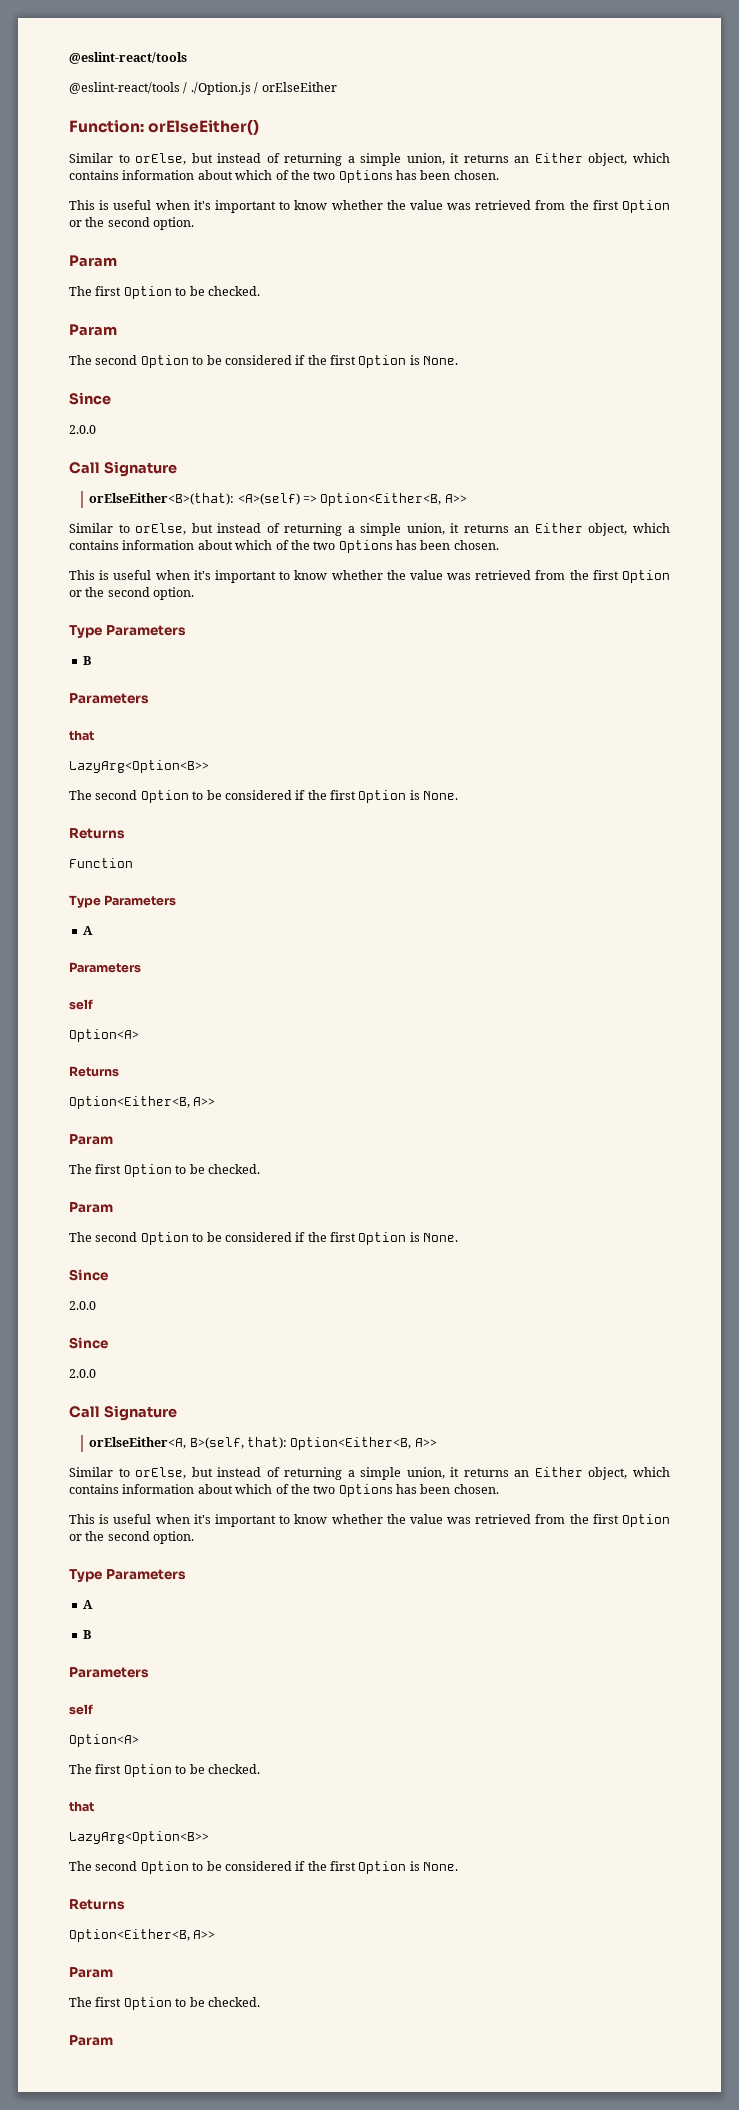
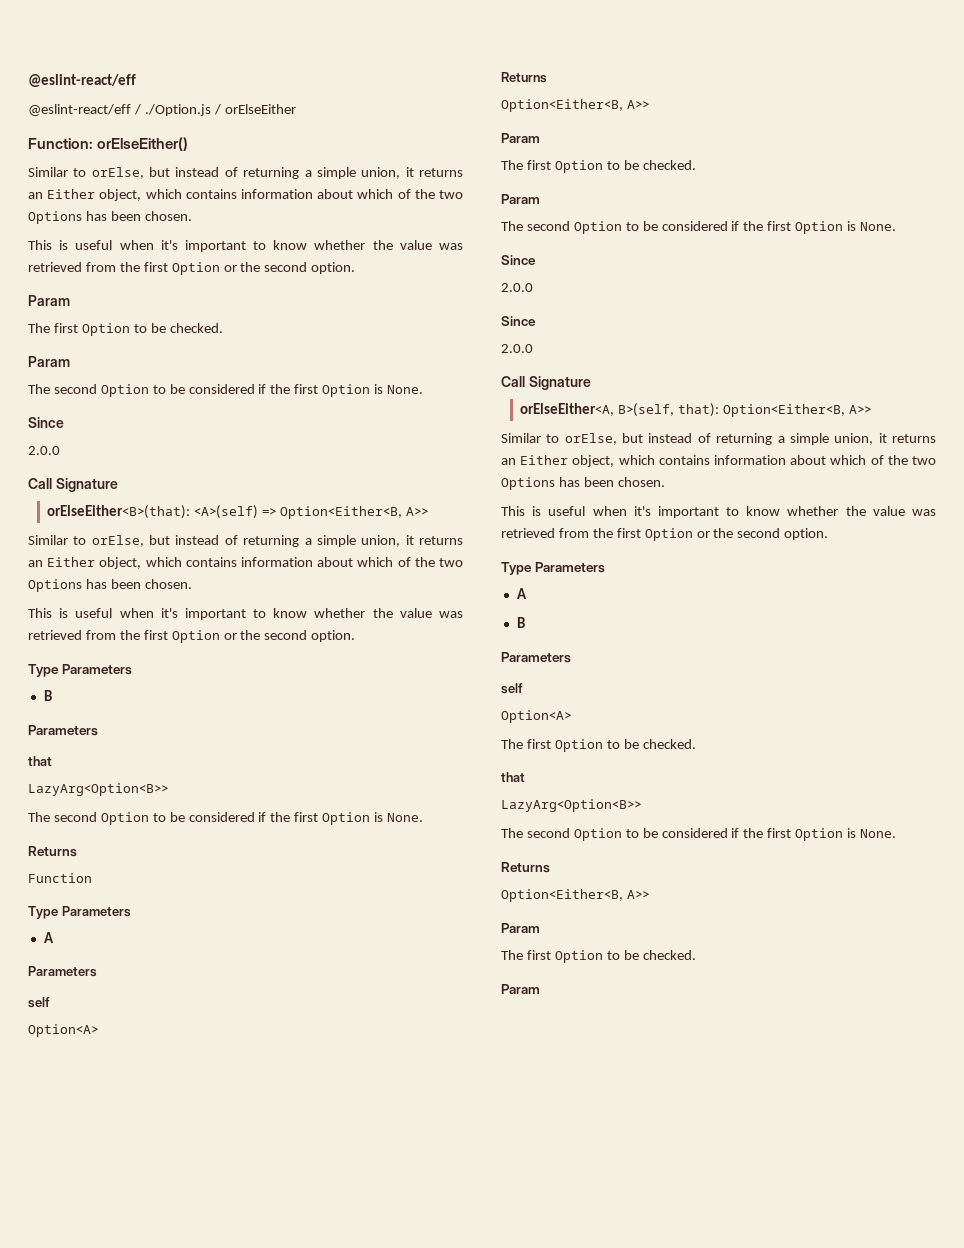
[69,52,187,64] [69,82,180,94] @eslint-react/tools // @eslint-react/tools -> [28,74,136,87] [28,104,131,116] @eslint-react/eff // @eslint-react/eff

